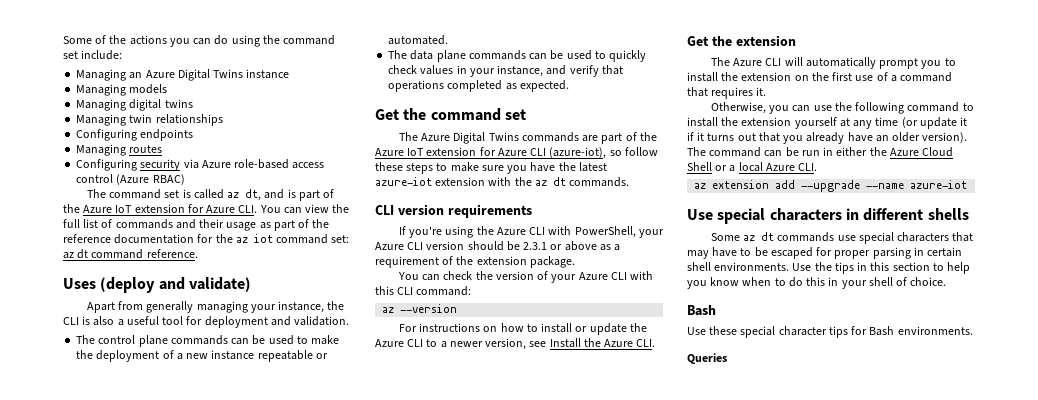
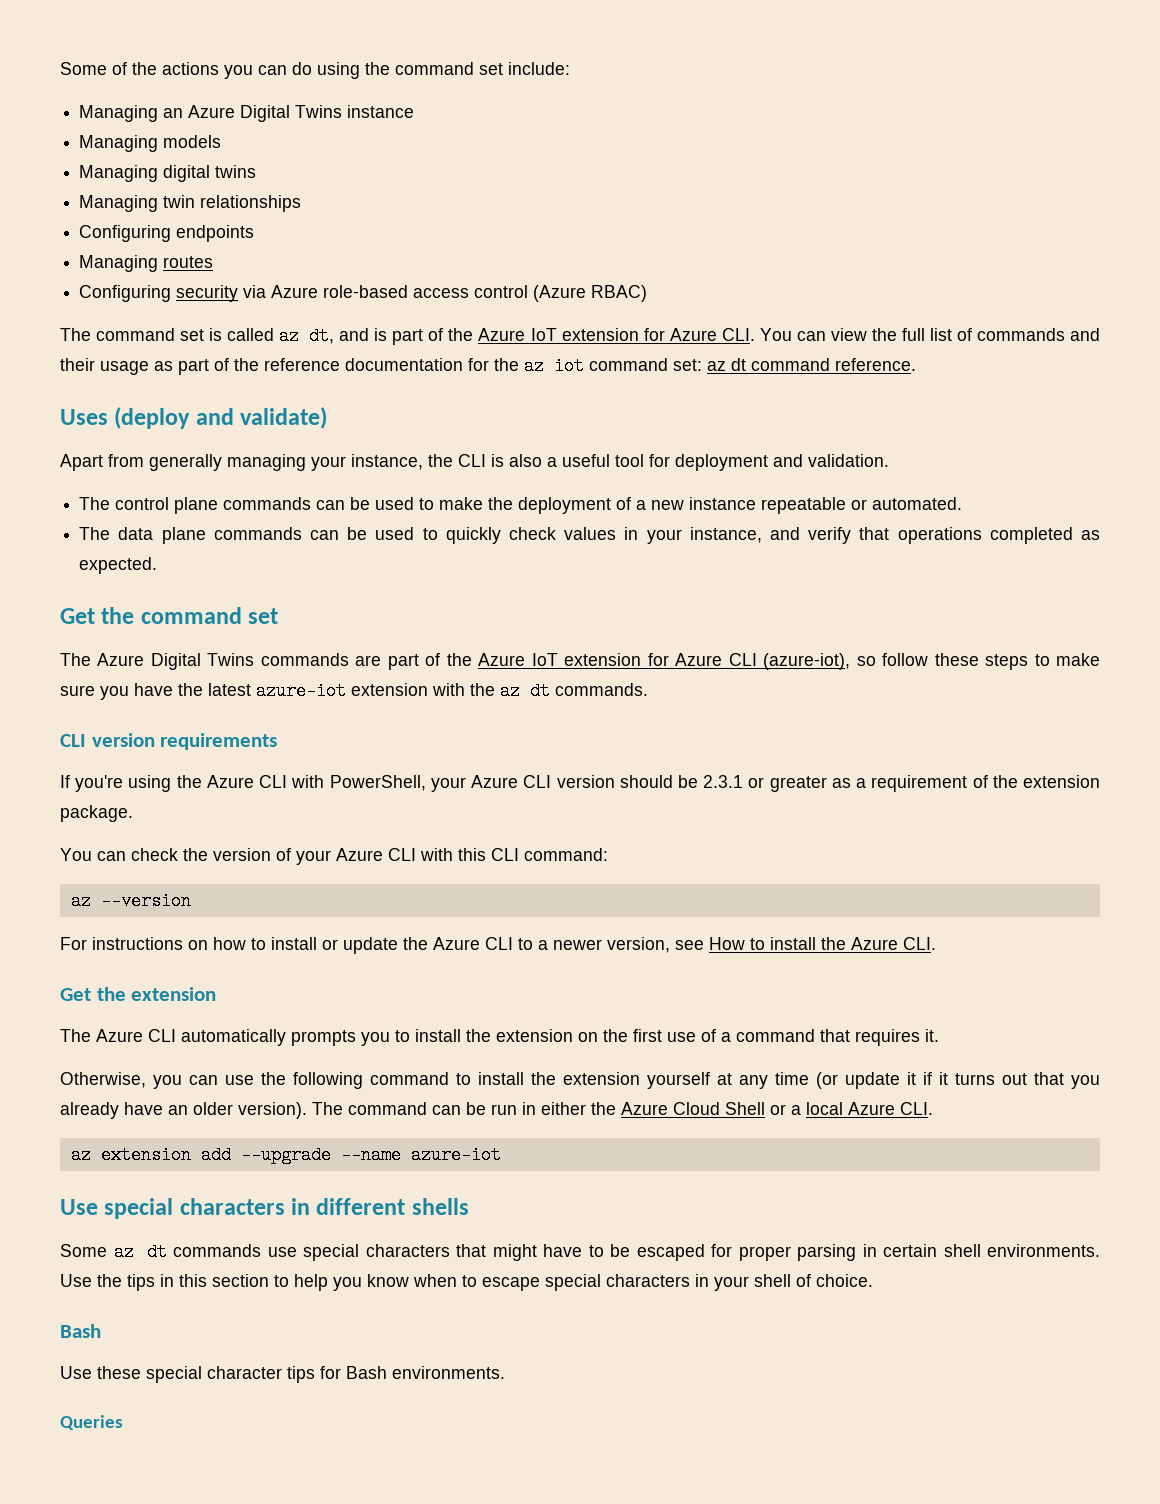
[564,241,597,251] above -> [769,776,827,792] greater
[549,338,581,348] Install -> [709,937,816,950] How to install
[784,57,919,69] will automatically prompt -> [181,1029,356,1046] automatically prompts
[687,250,709,259] may -> [492,1244,537,1261] might
[788,277,826,287] do this -> [482,1274,690,1291] escape special characters

